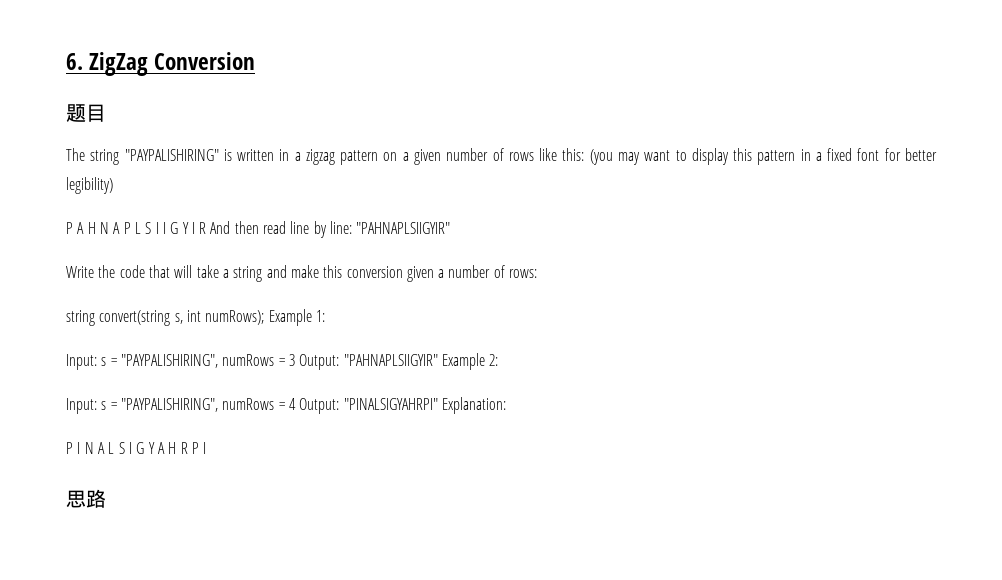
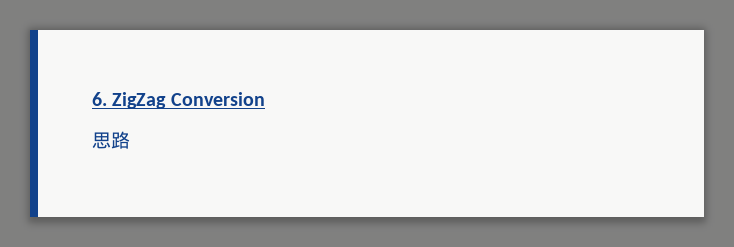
[66,104,106,122] [66,148,937,165] [66,177,113,194] [66,221,451,238] [66,265,538,282] [66,309,325,326] [66,353,499,370] [66,397,506,414] [66,442,207,454] // 题目 // The string "PAYPALISHIRING" is written in a zigzag pattern on a given number of rows like this: (you may want to display this pattern in a fixed font for better legibility) // P A H N A P L S I I G Y I R And then read line by line: "PAHNAPLSIIGYIR" // Write the code that will take a string and make this conversion given a number of rows: // string convert(string s, int numRows); Example 1: // Input: s = "PAYPALISHIRING", numRows = 3 Output: "PAHNAPLSIIGYIR" Example 2: // Input: s = "PAYPALISHIRING", numRows = 4 Output: "PINALSIGYAHRPI" Explanation: // P I N A L S I G Y A H R P I -> (265, 99) none

